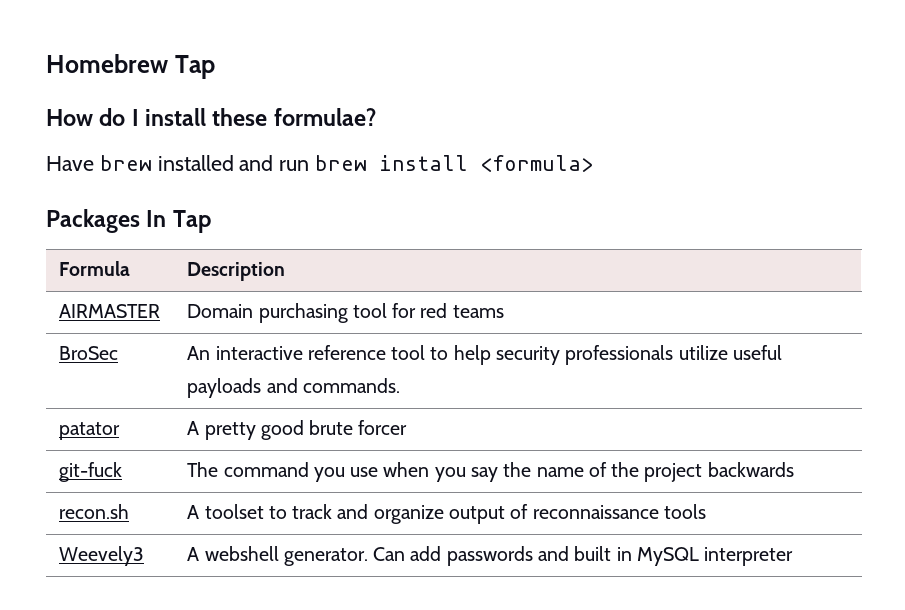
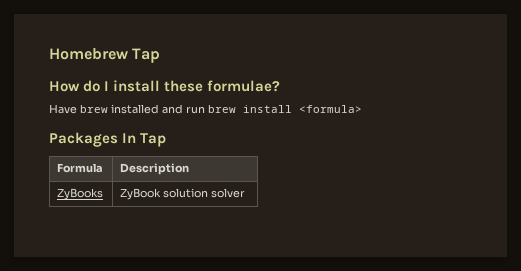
[59,304,161,318] [187,303,504,323] [59,346,119,360] [187,345,782,365] [187,378,400,398] [59,422,121,440] [187,420,408,440] [59,462,123,482] [187,462,794,482] [59,504,130,519] [187,504,706,524] [59,546,145,566] [187,546,794,566] AIRMASTER | Domain purchasing tool for red teams // BroSec | An interactive reference tool to help security professionals utilize useful payloads and commands. // patator | A pretty good brute forcer // git-fuck | The command you use when you say the name of the project backwards // recon.sh | A toolset to track and organize output of reconnaissance tools // Weevely3 | A webshell generator. Can add passwords and built in MySQL interpreter -> [57,188,104,200] [120,188,246,200] ZyBooks | ZyBook solution solver

